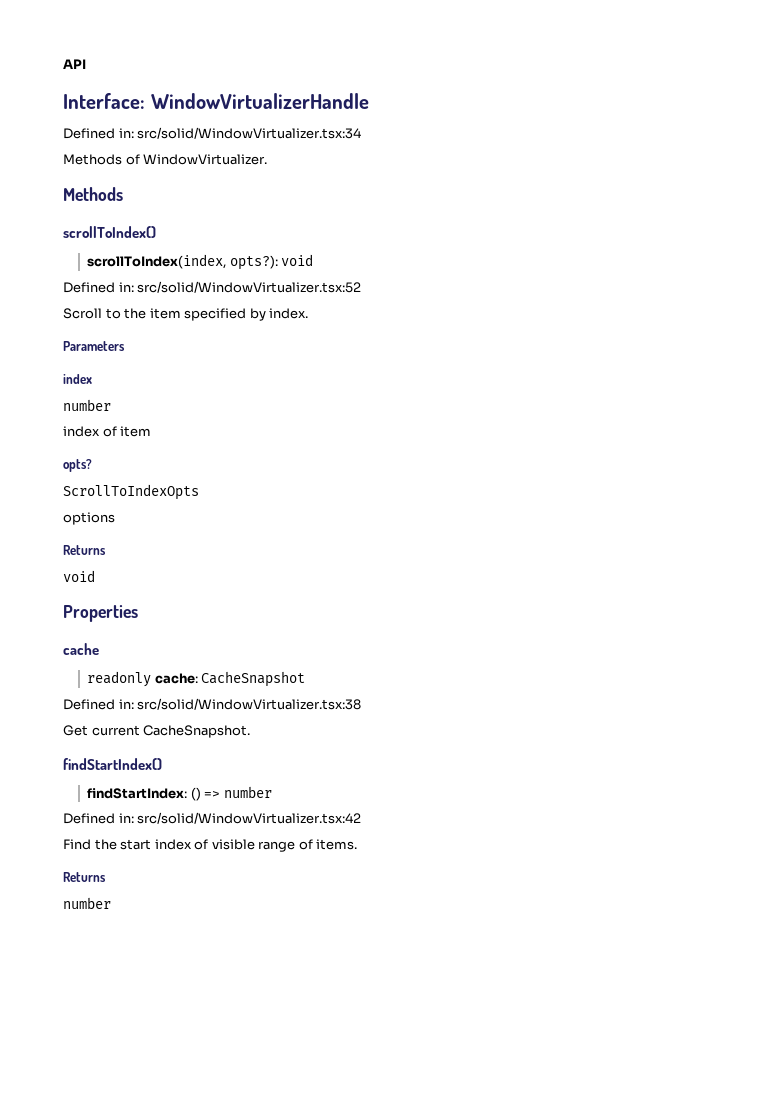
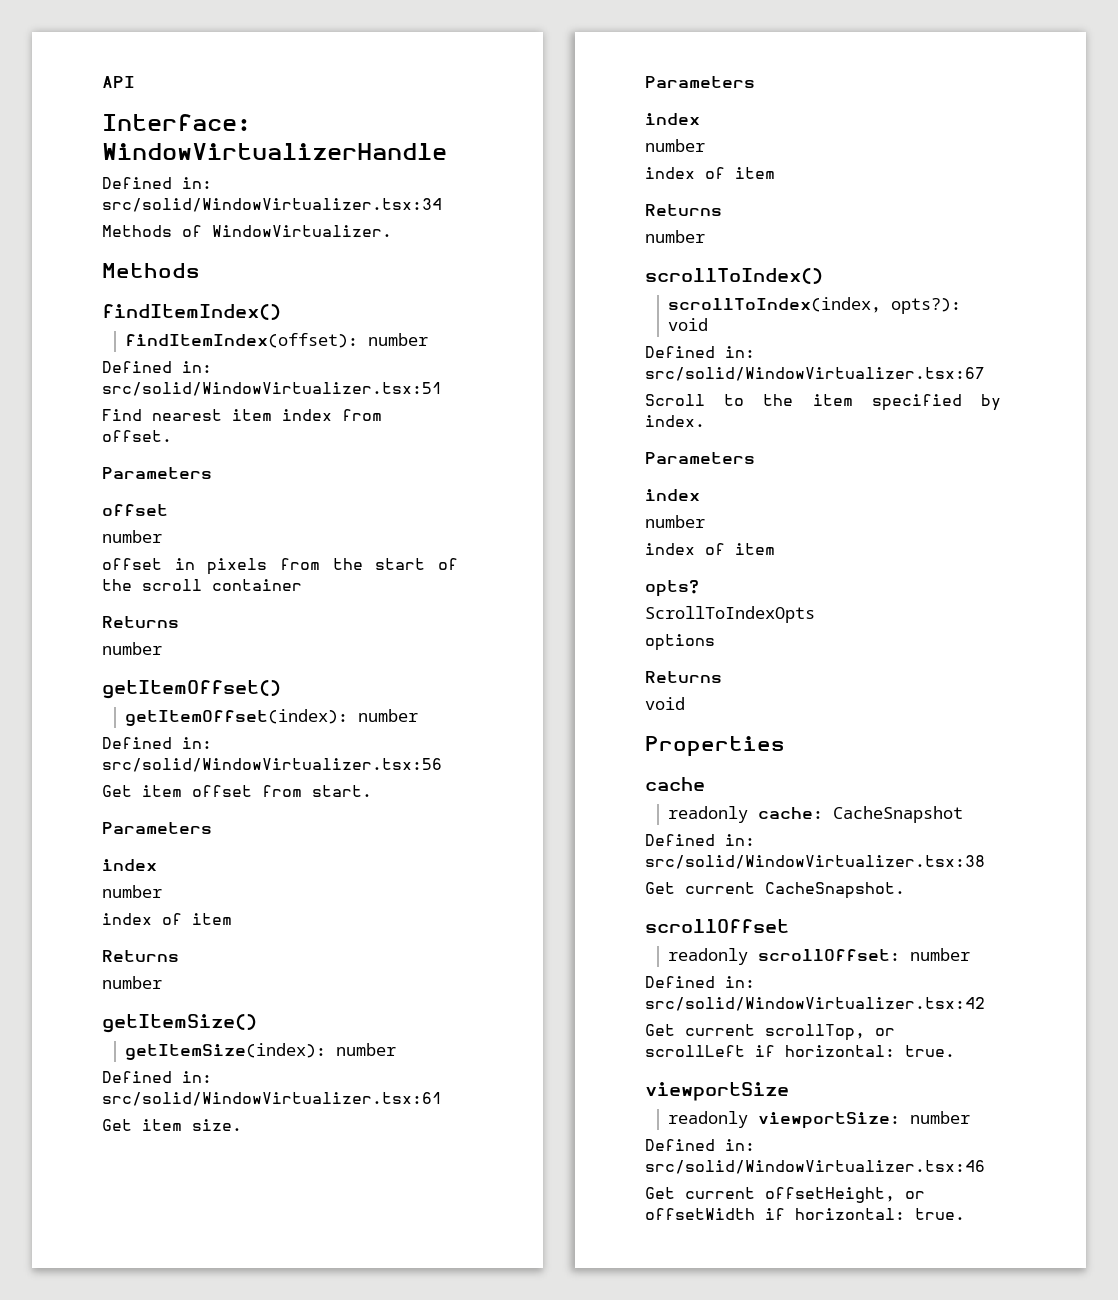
(123, 194) none -> [102,304,281,320] [125,333,429,348] [102,361,212,373] [102,382,442,396] [102,409,382,421] [102,430,172,442] [102,467,212,479] [102,504,168,516] [102,530,162,543] [102,558,458,575] [102,579,302,591] [102,616,179,628] [102,642,162,655] [102,680,281,699] [125,709,419,726] [102,737,212,749] [102,758,442,772] [102,785,372,797] [102,822,212,834] [102,859,157,871] [102,885,162,898] [102,913,232,925] [102,950,179,962] [102,976,162,989] [102,1014,257,1033] [125,1043,397,1060] [102,1071,212,1083] [102,1092,442,1106] [102,1119,242,1131] [645,76,755,88] [645,113,700,125] [645,139,705,152] [645,167,775,179] [645,204,722,216] [645,230,705,243] // findItemIndex() // findItemIndex(offset): number // Defined in: src/solid/WindowVirtualizer.tsx:51 // Find nearest item index from offset. // Parameters // offset // number // offset in pixels from the start of the scroll container // Returns // number // getItemOffset() // getItemOffset(index): number // Defined in: src/solid/WindowVirtualizer.tsx:56 // Get item offset from start. // Parameters // index // number // index of item // Returns // number // getItemSize() // getItemSize(index): number // Defined in: src/solid/WindowVirtualizer.tsx:61 // Get item size. // Parameters // index // number // index of item // Returns // number
[137,281,362,293] src/solid/WindowVirtualizer.tsx:52 -> [645,367,985,381] src/solid/WindowVirtualizer.tsx:67
[63,758,162,770] [87,787,221,801] findStartIndex() // findStartIndex: () => -> [645,919,789,933] [668,948,901,965] scrollOffset // readonly scrollOffset:
[63,839,358,852] [63,872,106,882] [63,897,111,909] Find the start index of visible range of items. // Returns // number -> [645,1024,895,1041] [645,1045,955,1057] [645,1082,789,1101] [668,1111,971,1129] [645,1139,755,1151] [645,1160,985,1174] [645,1187,925,1203] [645,1208,965,1220] Get current scrollTop, or scrollLeft if horizontal: true. // viewportSize // readonly viewportSize: number // Defined in: src/solid/WindowVirtualizer.tsx:46 // Get current offsetHeight, or offsetWidth if horizontal: true.

